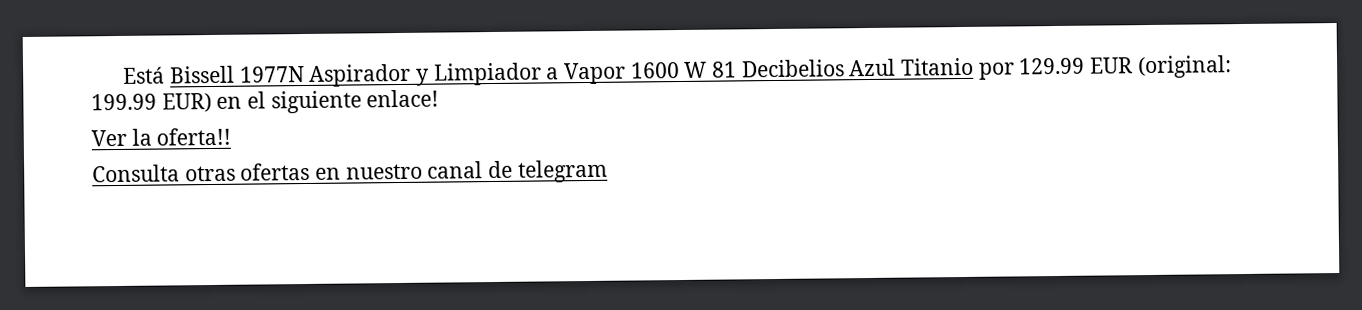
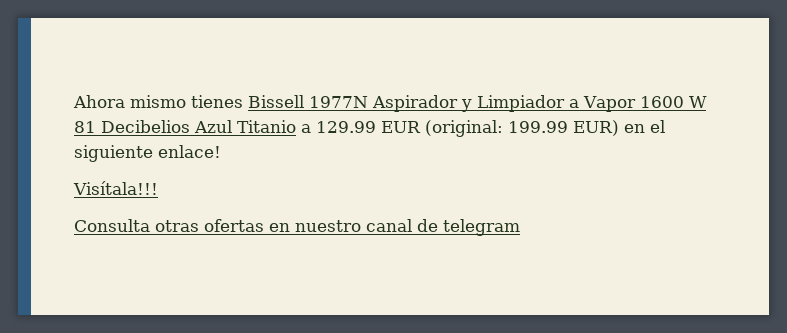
[123,66,166,84] Está -> [73,95,243,108] Ahora mismo tienes
[978,62,1015,80] por -> [301,124,311,133] a
[91,127,232,147] Ver la oferta!! -> [73,181,158,195] Visítala!!!

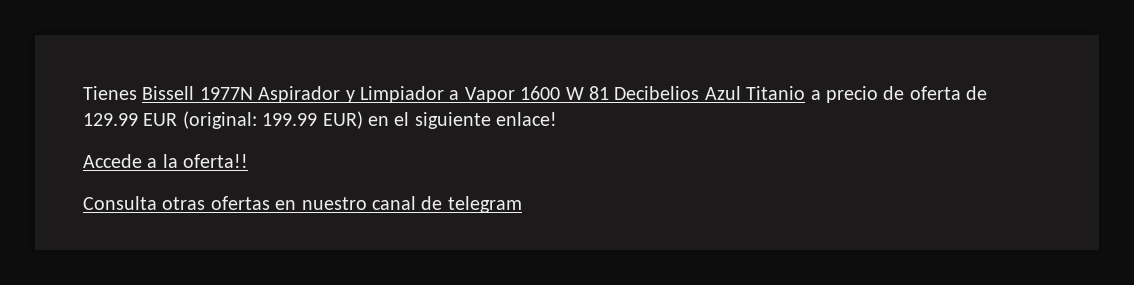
[73,95,243,108] Ahora mismo tienes -> [83,86,137,100] Tienes
(311, 128) none -> [825,86,988,103] precio de oferta de
[73,181,158,195] Visítala!!! -> [83,154,249,168] Accede a la oferta!!

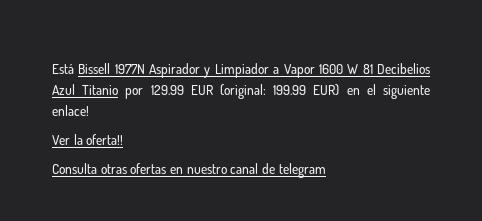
[83,86,137,100] Tienes -> [52,64,74,74] Está
[810,86,988,103] a precio de oferta de -> [125,88,144,99] por
[83,154,158,168] Accede a -> [52,135,70,145] Ver

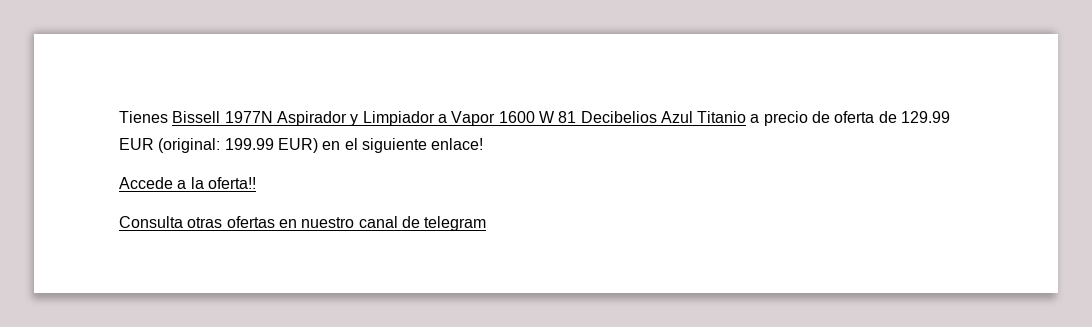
[52,64,74,74] Está -> [119,111,168,123] Tienes
[125,88,144,99] por -> [750,111,897,126] a precio de oferta de
[52,135,70,145] Ver -> [119,177,187,189] Accede a

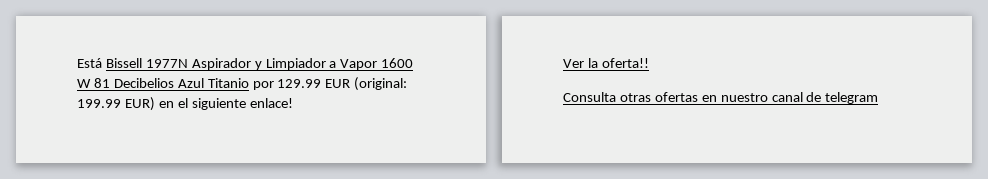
[119,111,168,123] Tienes -> [77,58,102,68] Está
[750,111,897,126] a precio de oferta de -> [252,81,274,90] por
[119,177,187,189] Accede a -> [563,59,584,68] Ver

